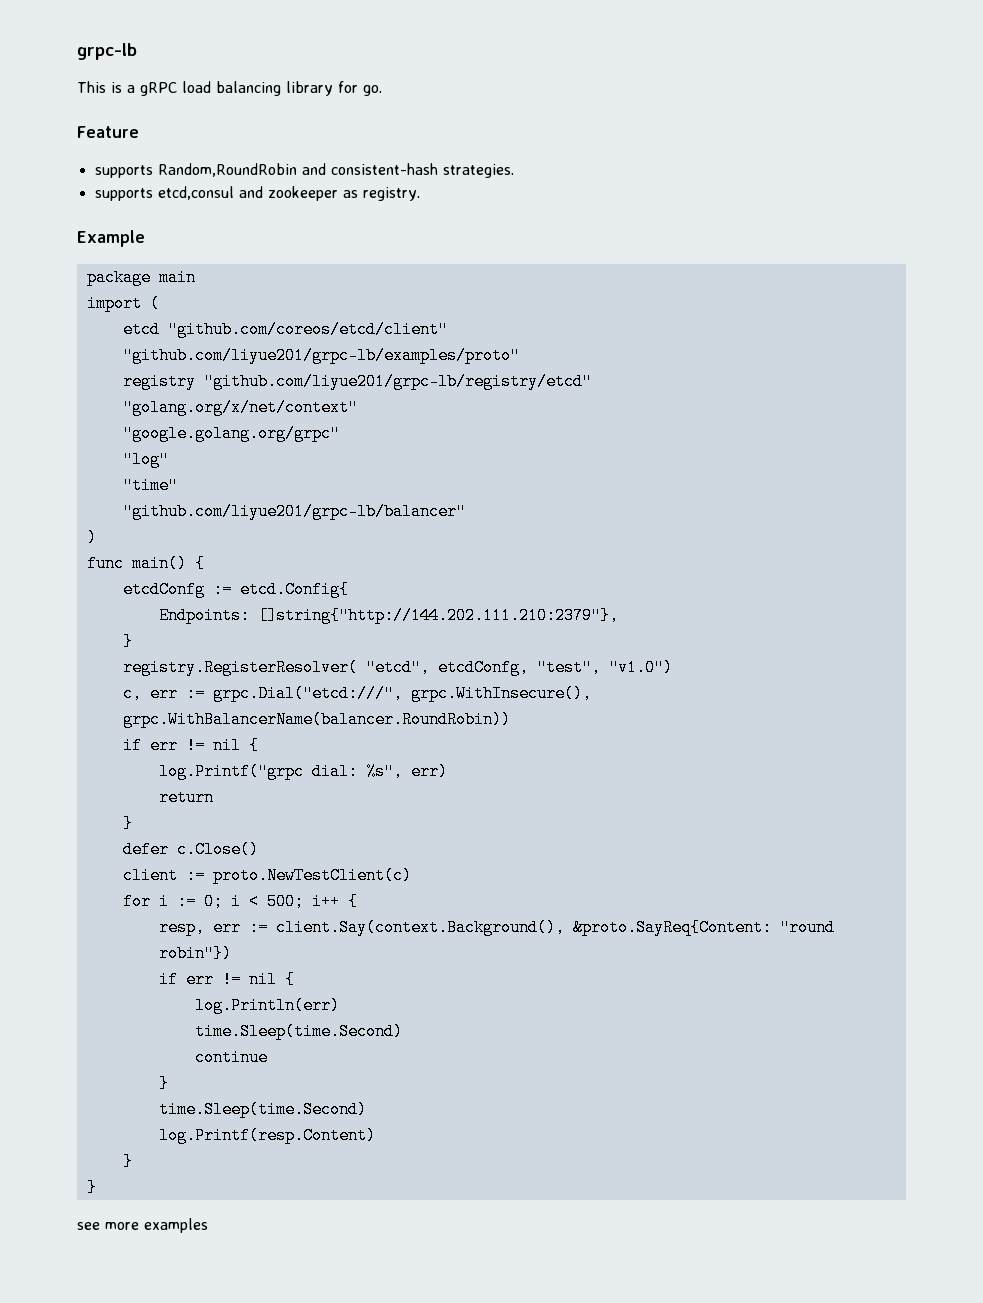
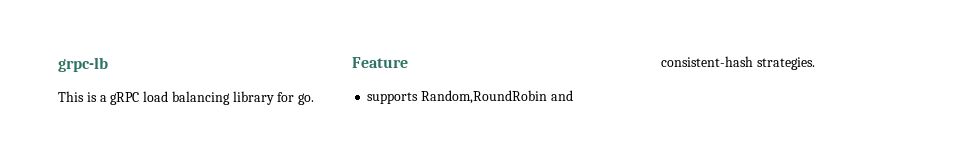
[94,186,420,201] [77,230,145,247] [86,269,196,286] [86,295,160,312] [122,321,448,338] [122,347,520,364] [122,373,592,390] [122,399,358,416] [122,425,340,442] [122,451,169,468] [122,477,178,494] [122,503,466,520] [86,529,97,546] [86,555,205,572] [122,581,349,598] [158,607,619,624] [122,633,133,650] [122,659,673,676] [122,685,592,702] [122,711,511,728] [122,737,259,754] [158,763,448,780] [158,789,214,806] [122,815,133,832] [122,841,259,858] [122,867,412,884] [122,893,358,910] [158,919,835,936] [158,945,232,962] [158,971,295,988] [194,997,340,1014] [194,1023,403,1040] [194,1049,268,1066] [158,1075,169,1092] [158,1101,367,1118] [158,1127,376,1144] [122,1153,133,1170] [86,1179,97,1196] [77,1218,208,1233] // supports etcd,consul and zookeeper as registry. // Example // package main // import ( // etcd "github.com/coreos/etcd/client" // "github.com/liyue201/grpc-lb/examples/proto" // registry "github.com/liyue201/grpc-lb/registry/etcd" // "golang.org/x/net/context" // "google.golang.org/grpc" // "log" // "time" // "github.com/liyue201/grpc-lb/balancer" // ) // func main() { // etcdConfg := etcd.Config{ // Endpoints: []string{"http://144.202.111.210:2379"}, // } // registry.RegisterResolver( "etcd", etcdConfg, "test", "v1.0") // c, err := grpc.Dial("etcd:///", grpc.WithInsecure(), grpc.WithBalancerName(balancer.RoundRobin)) // if err != nil { // log.Printf("grpc dial: %s", err) // return // } // defer c.Close() // client := proto.NewTestClient(c) // for i := 0; i < 500; i++ { // resp, err := client.Say(context.Background(), &proto.SayReq{Content: "round robin"}) // if err != nil { // log.Println(err) // time.Sleep(time.Second) // continue // } // time.Sleep(time.Second) // log.Printf(resp.Content) // } // } // see more examples -> (816, 63) none

